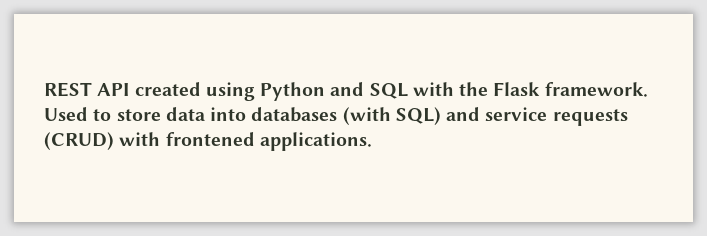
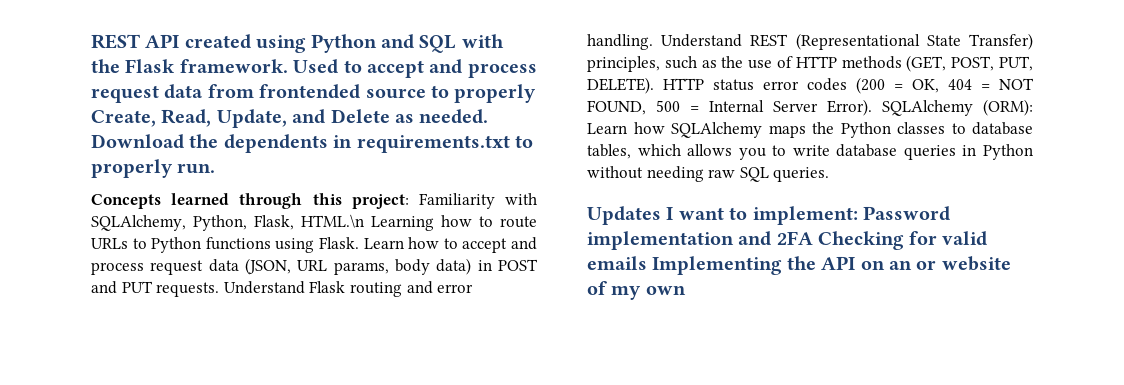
[116,107,628,126] [44,132,372,151] store data into databases (with SQL) and service requests (CRUD) with frontened applications. -> [367,59,537,78] [91,84,537,103] [91,109,489,128] [91,134,533,153] [91,159,216,178] [91,193,537,209] [91,214,537,231] [91,237,538,253] [91,258,538,275] [91,281,474,297] [587,33,1033,50] [587,55,1033,72] [587,77,1034,94] [587,99,1033,116] [587,122,1033,138] [587,144,1033,160] [587,166,830,182] [587,206,950,225] [587,231,987,250] [587,256,1011,275] [587,281,686,300] accept and process request data from frontended source to properly Create, Read, Update, and Delete as needed. Download the dependents in requirements.txt to properly run. // Concepts learned through this project: Familiarity with SQLAlchemy, Python, Flask, HTML.\n Learning how to route URLs to Python functions using Flask. Learn how to accept and process request data (JSON, URL params, body data) in POST and PUT requests. Understand Flask routing and error handling. Understand REST (Representational State Transfer) principles, such as the use of HTTP methods (GET, POST, PUT, DELETE). HTTP status error codes (200 = OK, 404 = NOT FOUND, 500 = Internal Server Error). SQLAlchemy (ORM): Learn how SQLAlchemy maps the Python classes to database tables, which allows you to write database queries in Python without needing raw SQL queries. // Updates I want to implement: Password implementation and 2FA Checking for valid emails Implementing the API on an or website of my own

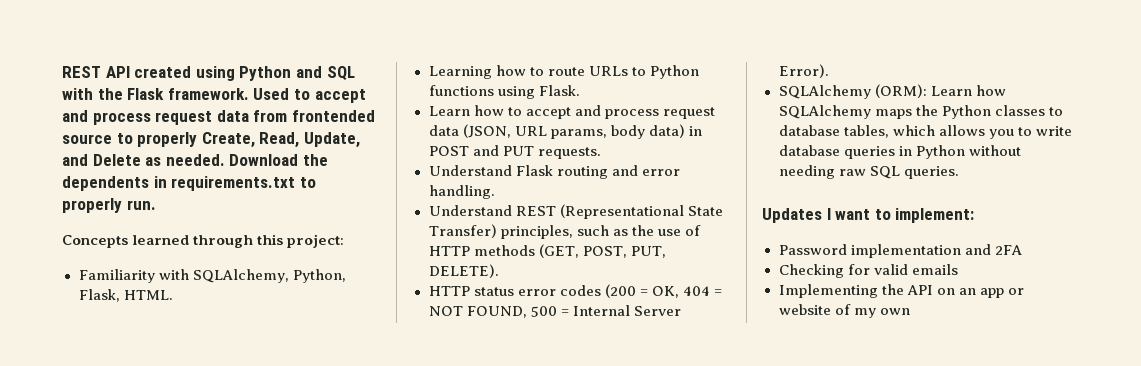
(409, 201) none -> (345, 241) //
[301,214,364,228] HTML.\n -> [123,290,173,300] HTML. //
(359, 243) none -> (580, 90) //
(220, 289) none -> (601, 153) //
(653, 42) none -> (495, 192) //
(654, 85) none -> (499, 271) //
(872, 107) none -> (829, 71) //
(858, 215) none -> (975, 215) //
(813, 238) none -> (1022, 250) //
(647, 263) none -> (958, 269) //
(912, 265) none -> [979,288,1004,298] app

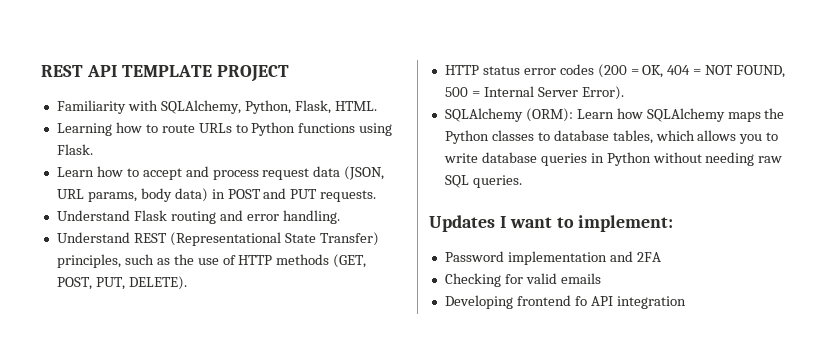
[134,66,355,81] [62,88,366,103] [62,110,375,125] [62,132,360,148] [62,154,328,166] [62,176,316,191] [62,198,156,213] [62,234,345,248] created using Python and SQL with the Flask framework. Used to accept and process request data from frontended source to properly Create, Read, Update, and Delete as needed. Download the dependents in requirements.txt to properly run. // Concepts learned through this project: -> [121,65,289,82] TEMPLATE PROJECT
[778,284,1024,298] [778,304,910,318] Implementing the API on an app or website of my own -> [444,295,686,309] Developing frontend fo API integration

